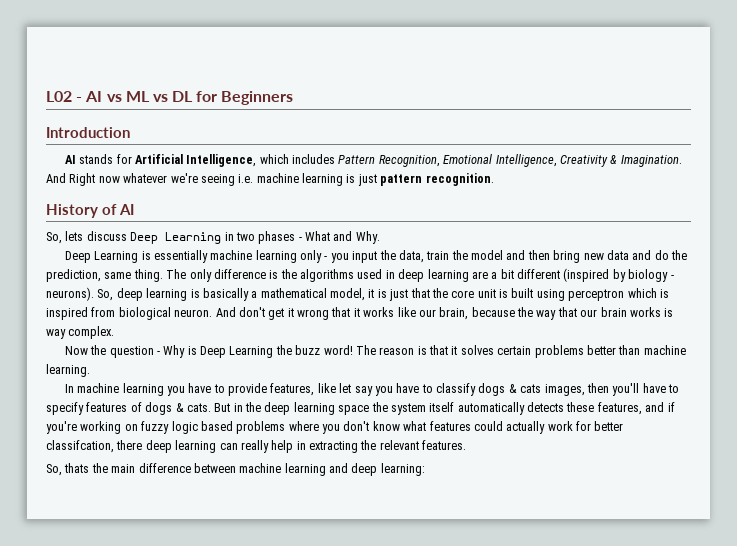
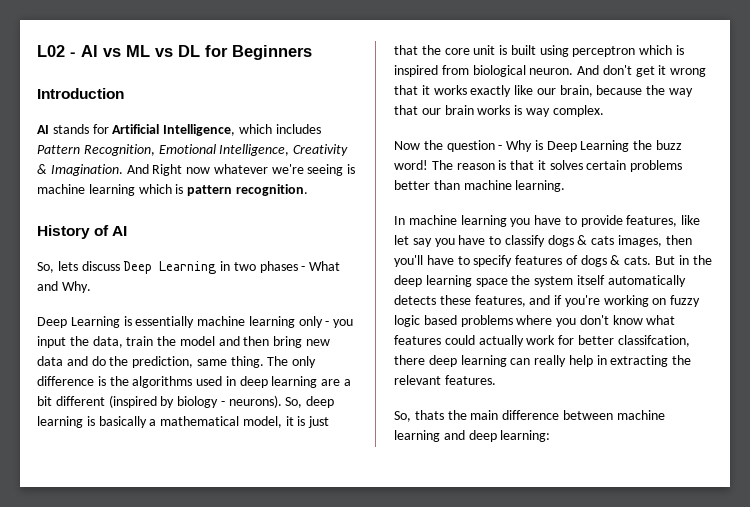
[238,173,377,186] i.e. machine learning is just -> [347,164,356,174] [37,184,184,196] is machine learning which is
(395, 312) none -> [470,85,512,97] exactly

